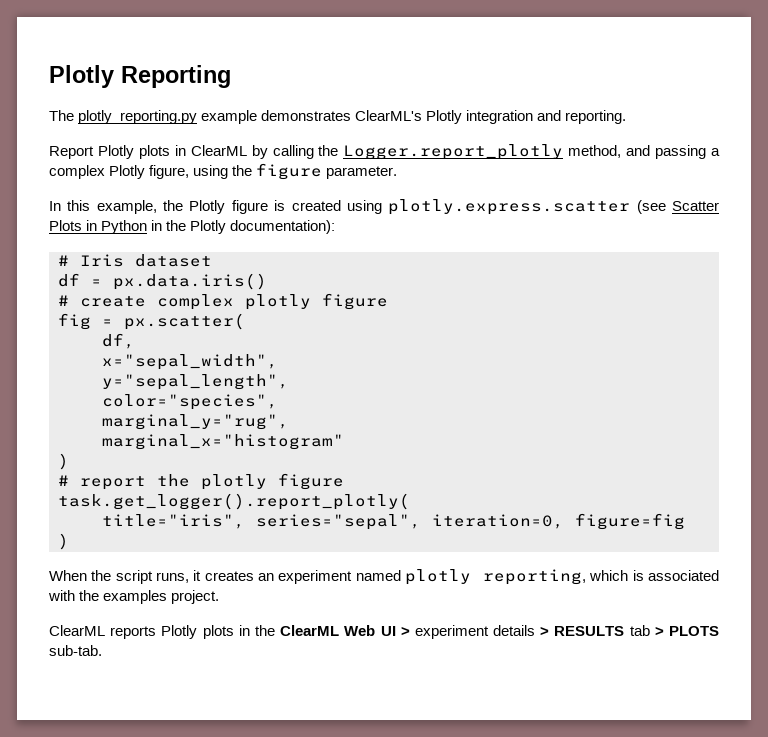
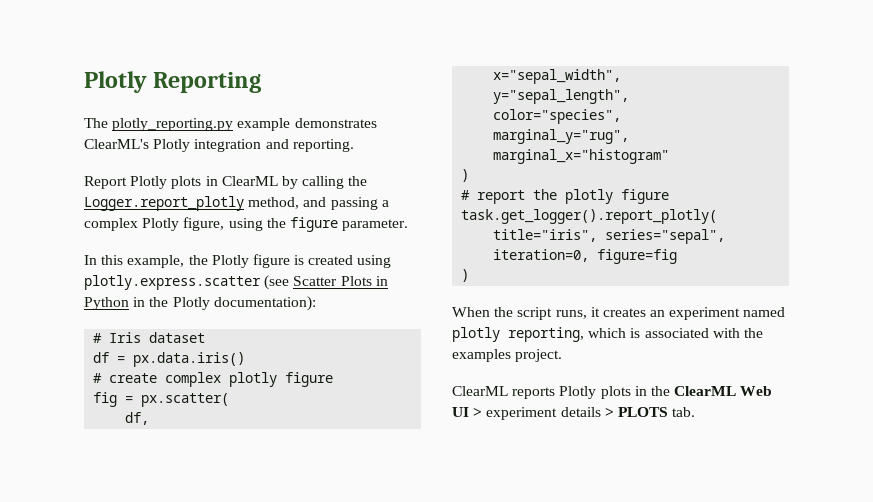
[554,625,719,636] [49,645,102,656] RESULTS tab > PLOTS sub-tab. -> [617,407,696,417] PLOTS tab.

